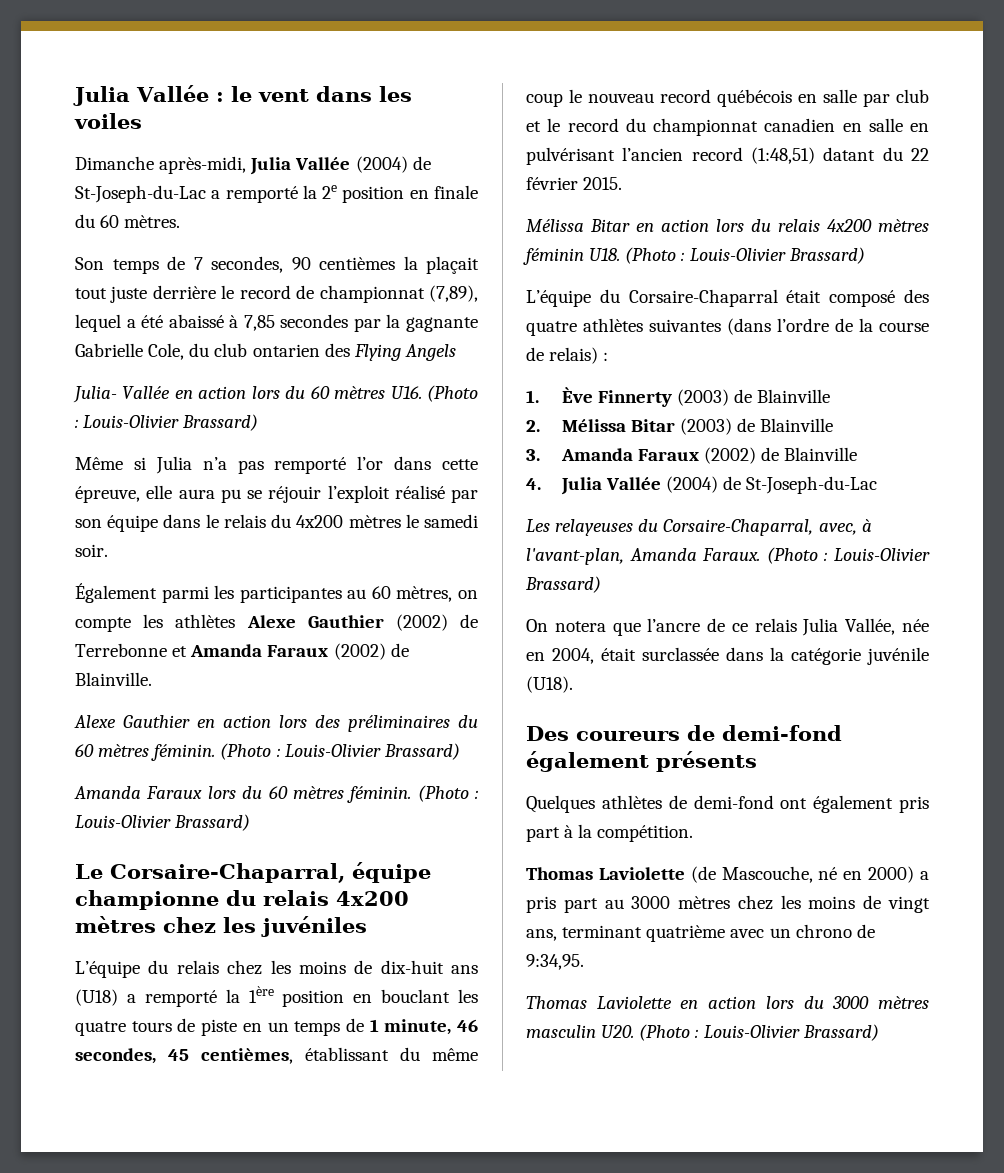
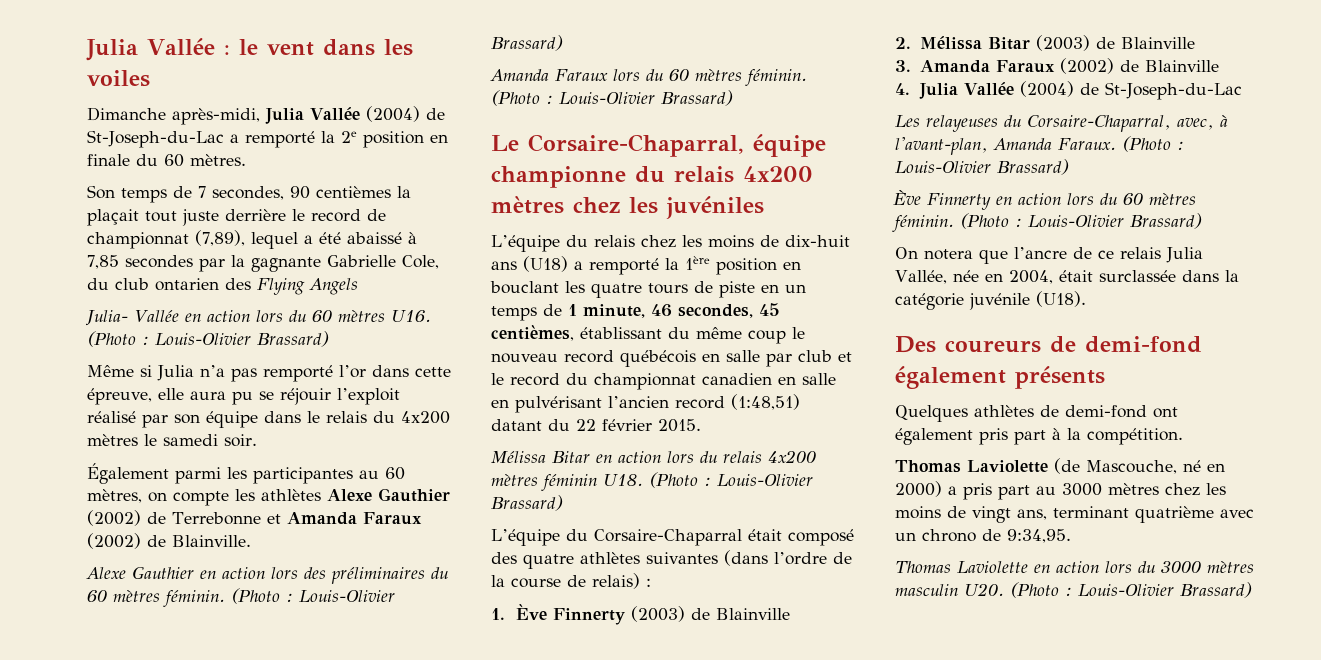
(601, 584) none -> [893,190,1196,210] [892,213,1202,232] // Ève Finnerty en action lors du 60 mètres féminin. (Photo : Louis-Olivier Brassard)

